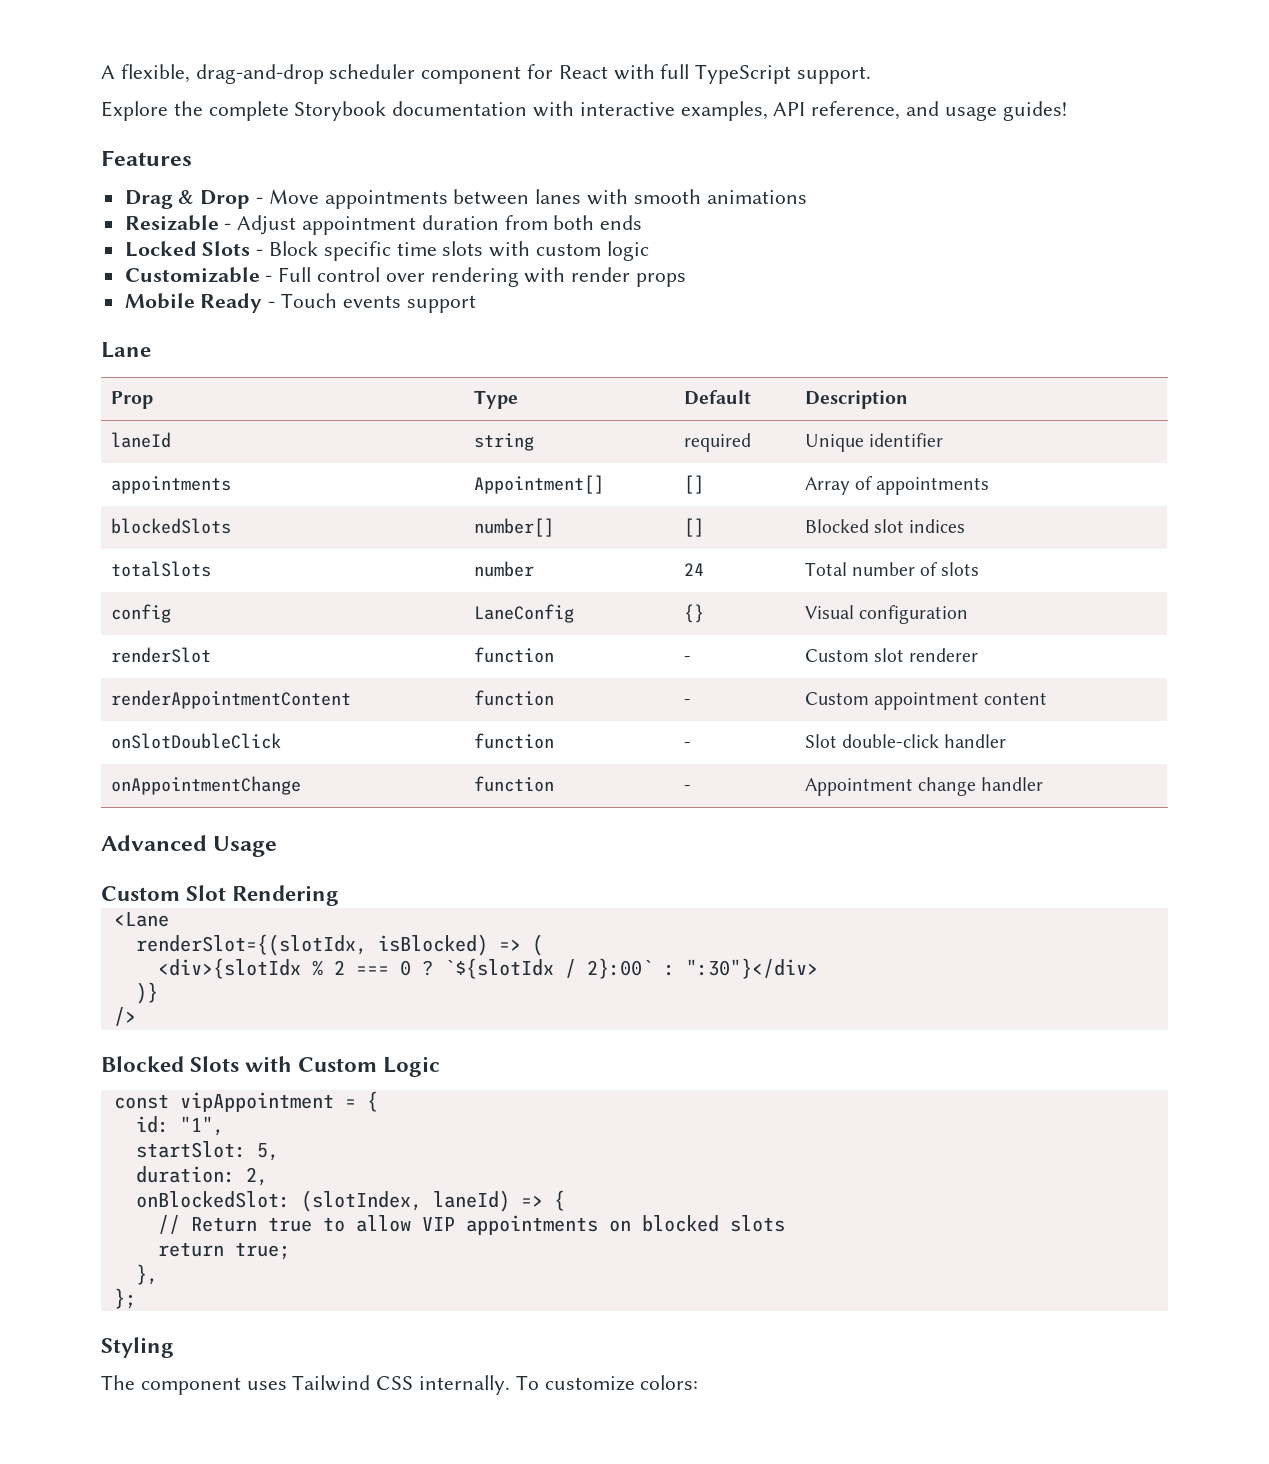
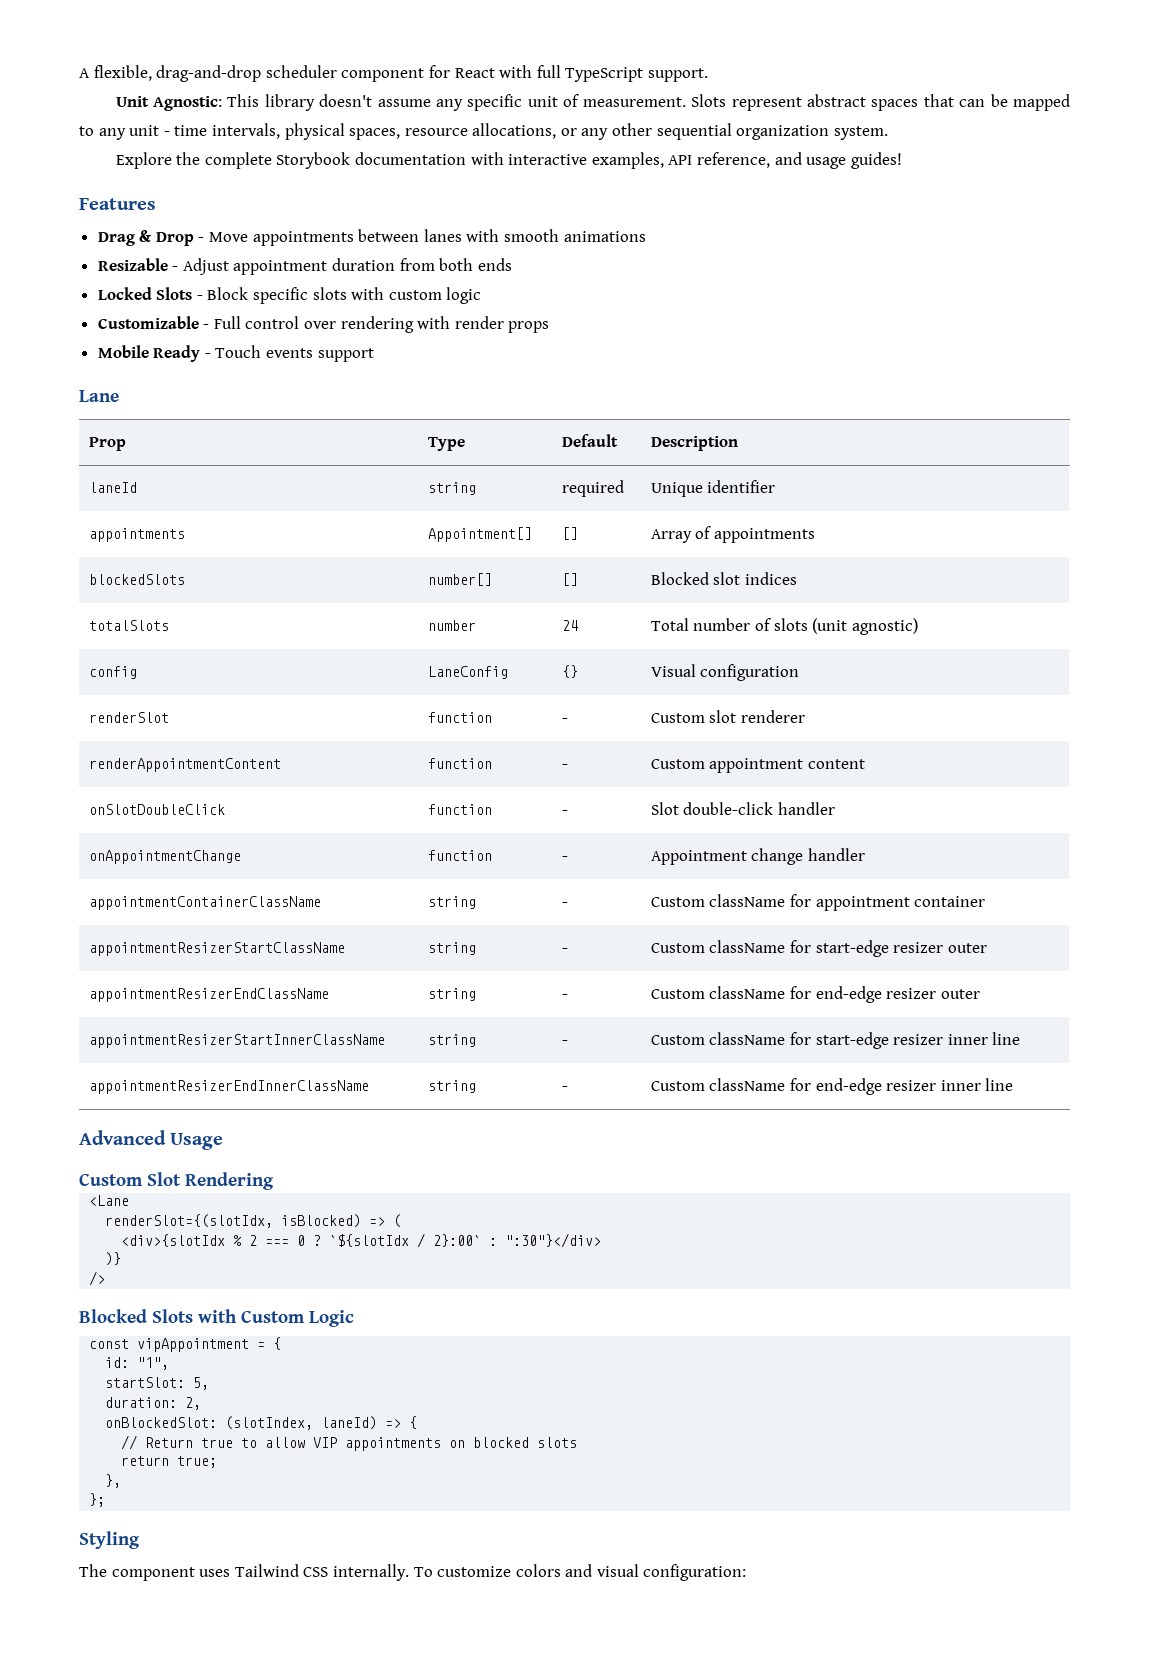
(872, 75) none -> [115,94,1070,111] [79,123,888,140] // Unit Agnostic: This library doesn't assume any specific unit of measurement. Slots represent abstract spaces that can be mapped to any unit - time intervals, physical spaces, resource allocations, or any other sequential organization system.
[396,242,437,256] time -> (309, 295) none
(980, 569) none -> [812,618,918,635] (unit agnostic)
(1044, 784) none -> [88,896,321,910] [427,896,476,909] [561,902,568,907] [650,894,986,911] [88,942,345,956] [427,942,476,955] [561,948,568,953] [650,940,987,957] [88,988,329,1002] [427,988,476,1001] [561,994,568,999] [650,986,980,1003] [88,1034,385,1048] [427,1034,476,1047] [561,1040,568,1045] [650,1032,1021,1049] [88,1080,369,1094] [427,1080,476,1093] [561,1086,568,1091] [650,1078,1014,1095] // appointmentContainerClassName | string | - | Custom className for appointment container // appointmentResizerStartClassName | string | - | Custom className for start-edge resizer outer // appointmentResizerEndClassName | string | - | Custom className for end-edge resizer outer // appointmentResizerStartInnerClassName | string | - | Custom className for start-edge resizer inner line // appointmentResizerEndInnerClassName | string | - | Custom className for end-edge resizer inner line
[640,1375,699,1390] colors: -> [515,1564,747,1581] colors and visual configuration:

